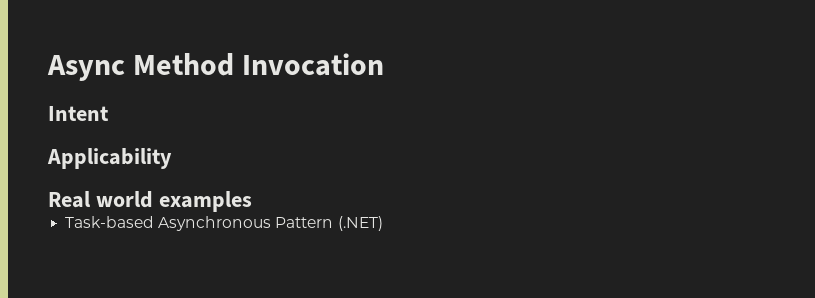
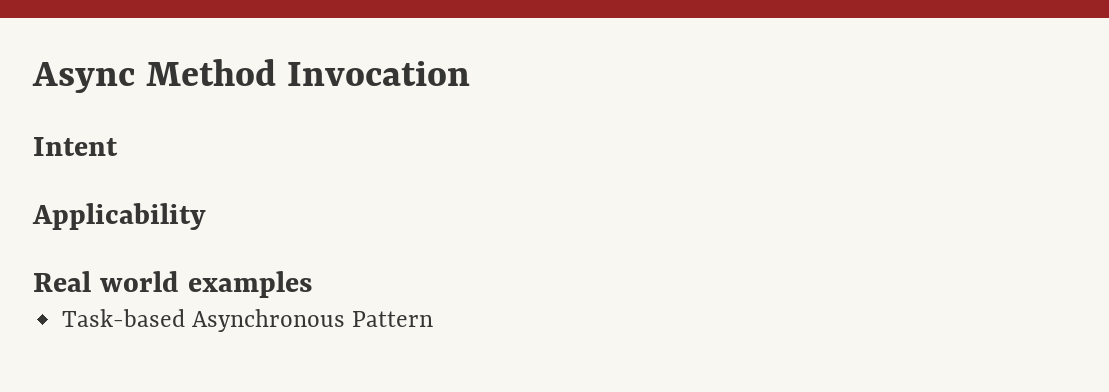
[337,216,383,231] (.NET) -> (434, 319) none

